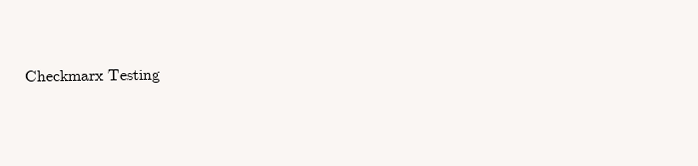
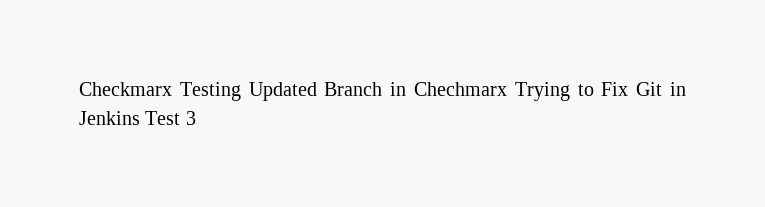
(160, 76) none -> [248,82,686,101] [79,111,196,125] Updated Branch in Chechmarx Trying to Fix Git in Jenkins Test 3

